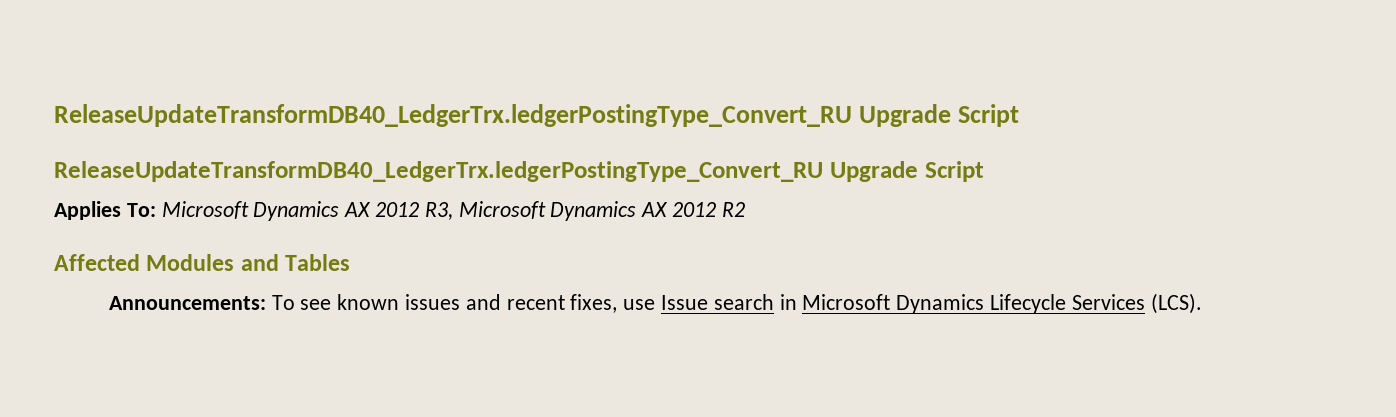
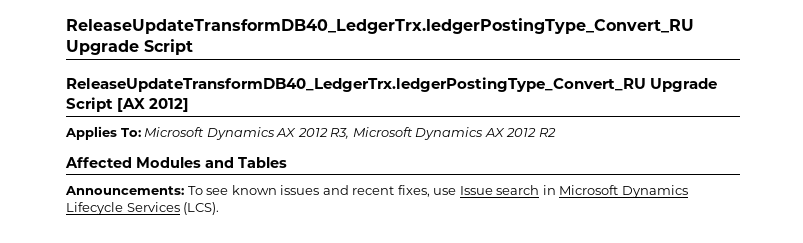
(984, 171) none -> [117,98,190,112] [AX 2012]

